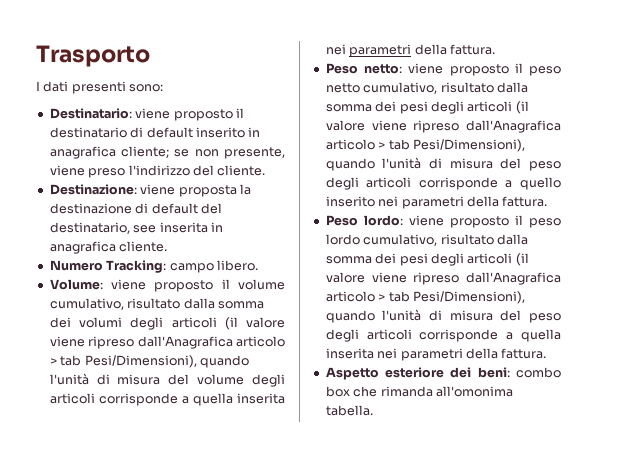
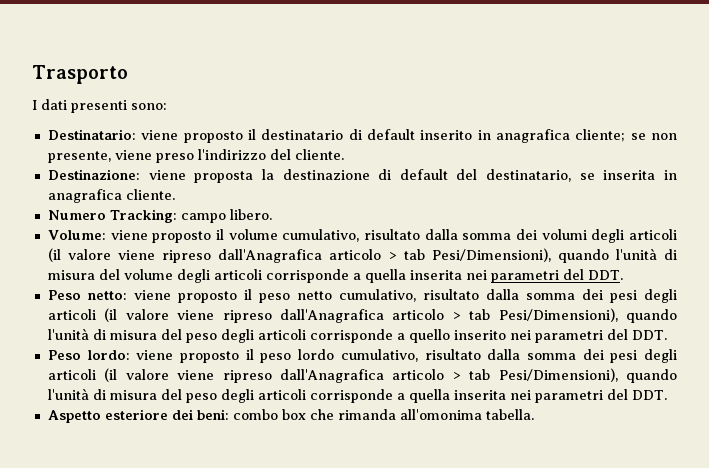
[133,225,157,233] see -> [579,173,595,180] se
[414,44,495,55] della fattura. -> [562,269,623,280] del DDT.
[466,196,548,207] della fattura. -> [606,329,667,340] del DDT.
[465,348,547,359] della fattura. -> [606,389,667,400] del DDT.

